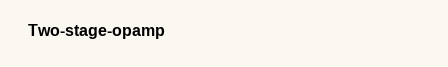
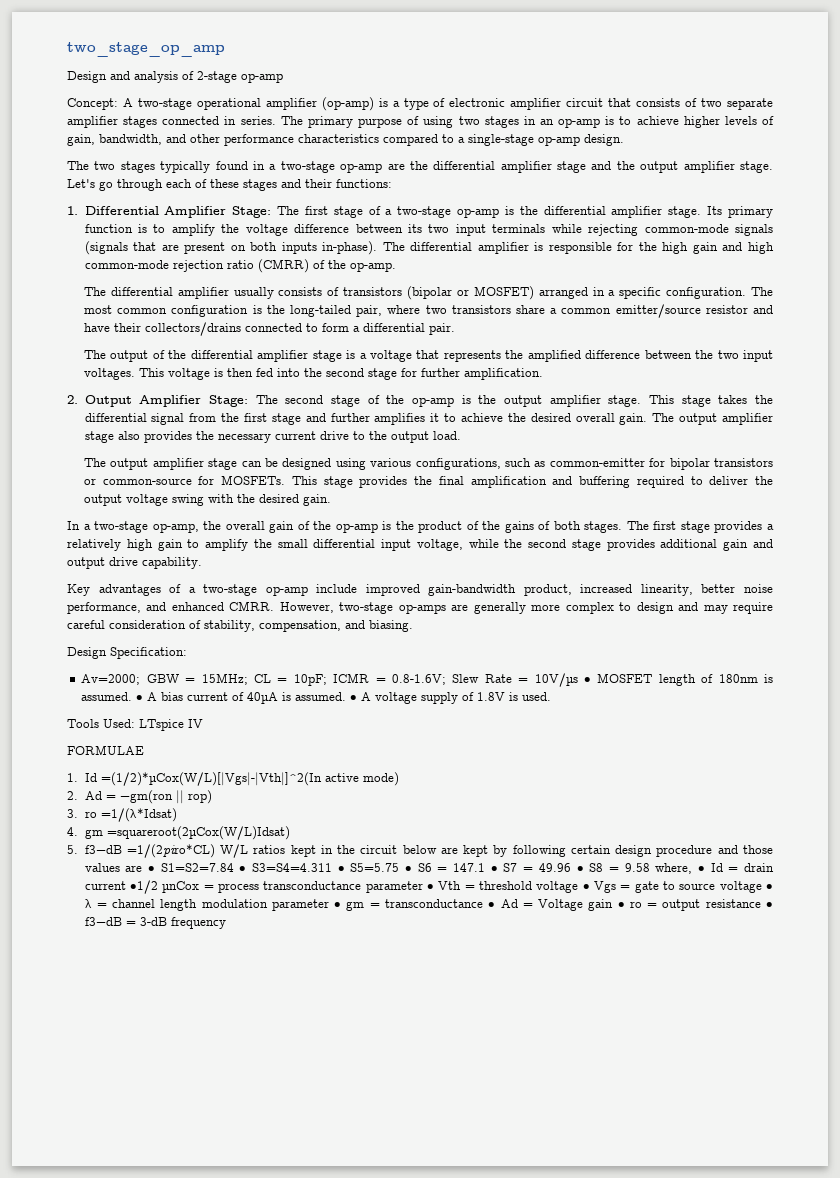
[28,24,165,39] Two-stage-opamp -> [67,42,225,57] [67,71,283,83] [67,97,774,111] [67,116,774,128] [67,134,624,146] [67,161,774,173] [67,179,392,191] [67,206,773,218] [84,224,773,236] [84,241,775,255] [84,259,396,273] [83,286,773,300] [83,304,773,318] [83,322,455,336] [83,350,773,362] [83,368,543,380] [67,395,773,407] [84,413,773,425] [84,431,461,443] [83,458,773,470] [83,475,773,488] [83,494,331,506] [67,521,774,533] [67,539,773,551] [67,557,202,569] [67,584,774,596] [67,601,773,614] [67,620,413,632] [67,647,187,659] [81,673,774,687] [81,692,552,704] [67,719,203,731] [67,745,144,755] [67,772,399,786] [67,790,212,804] [67,808,177,822] [67,826,290,840] [67,844,773,858] [84,863,774,874] [84,880,774,894] [84,899,773,911] [84,917,226,929] two_stage_op_amp // Design and analysis of 2-stage op-amp // Concept: A two-stage operational amplifier (op-amp) is a type of electronic amplifier circuit that consists of two separate amplifier stages connected in series. The primary purpose of using two stages in an op-amp is to achieve higher levels of gain, bandwidth, and other performance characteristics compared to a single-stage op-amp design. // The two stages typically found in a two-stage op-amp are the differential amplifier stage and the output amplifier stage. Let's go through each of these stages and their functions: // 1. Differential Amplifier Stage: The first stage of a two-stage op-amp is the differential amplifier stage. Its primary function is to amplify the voltage difference between its two input terminals while rejecting common-mode signals (signals that are present on both inputs in-phase). The differential amplifier is responsible for the high gain and high common-mode rejection ratio (CMRR) of the op-amp. // The differential amplifier usually consists of transistors (bipolar or MOSFET) arranged in a specific configuration. The most common configuration is the long-tailed pair, where two transistors share a common emitter/source resistor and have their collectors/drains connected to form a differential pair. // The output of the differential amplifier stage is a voltage that represents the amplified difference between the two input voltages. This voltage is then fed into the second stage for further amplification. // 2. Output Amplifier Stage: The second stage of the op-amp is the output amplifier stage. This stage takes the differential signal from the first stage and further amplifies it to achieve the desired overall gain. The output amplifier stage also provides the necessary current drive to the output load. // The output amplifier stage can be designed using various configurations, such as common-emitter for bipolar transistors or common-source for MOSFETs. This stage provides the final amplification and buffering required to deliver the output voltage swing with the desired gain. // In a two-stage op-amp, the overall gain of the op-amp is the product of the gains of both stages. The first stage provides a relatively high gain to amplify the small differential input voltage, while the second stage provides additional gain and output drive capability. // Key advantages of a two-stage op-amp include improved gain-bandwidth product, increased linearity, better noise performance, and enhanced CMRR. However, two-stage op-amps are generally more complex to design and may require careful consideration of stability, compensation, and biasing. // Design Specification: // Av=2000; GBW = 15MHz; CL = 10pF; ICMR = 0.8-1.6V; Slew Rate = 10V/µs • MOSFET length of 180nm is assumed. • A bias current of 40µA is assumed. • A voltage supply of 1.8V is used. // Tools Used: LTspice IV // FORMULAE // 1. Id =(1/2)*µCox(W/L)[|Vgs|-|Vth|]^2(In active mode) // 2. Ad = −gm(ron || rop) // 3. ro =1/(λ*Idsat) // 4. gm =squareroot(2µCox(W/L)Idsat) // 5. f3−dB =1/(2piro*CL) W/L ratios kept in the circuit below are kept by following certain design procedure and those values are • S1=S2=7.84 • S3=S4=4.311 • S5=5.75 • S6 = 147.1 • S7 = 49.96 • S8 = 9.58 where, • Id = drain current •1/2 µnCox = process transconductance parameter • Vth = threshold voltage • Vgs = gate to source voltage • λ = channel length modulation parameter • gm = transconductance • Ad = Voltage gain • ro = output resistance • f3−dB = 3-dB frequency

